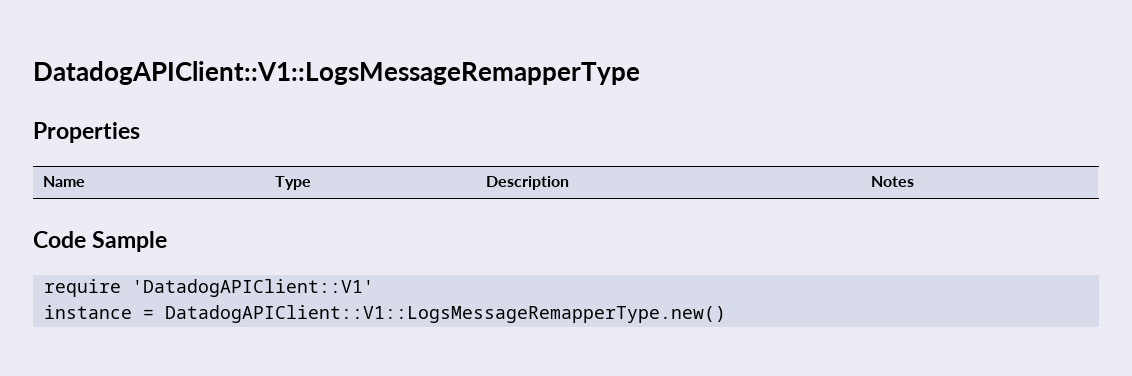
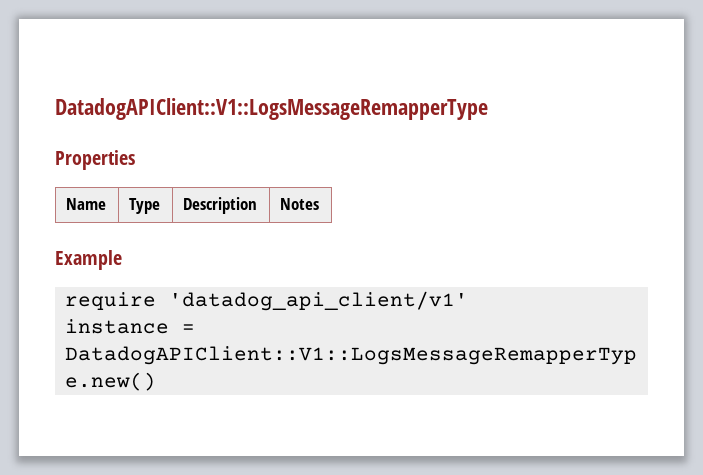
[33,231,168,252] Code Sample -> [55,250,122,270] Example
[131,279,374,297] 'DatadogAPIClient::V1' -> [169,291,469,311] 'datadog_api_client/v1'

